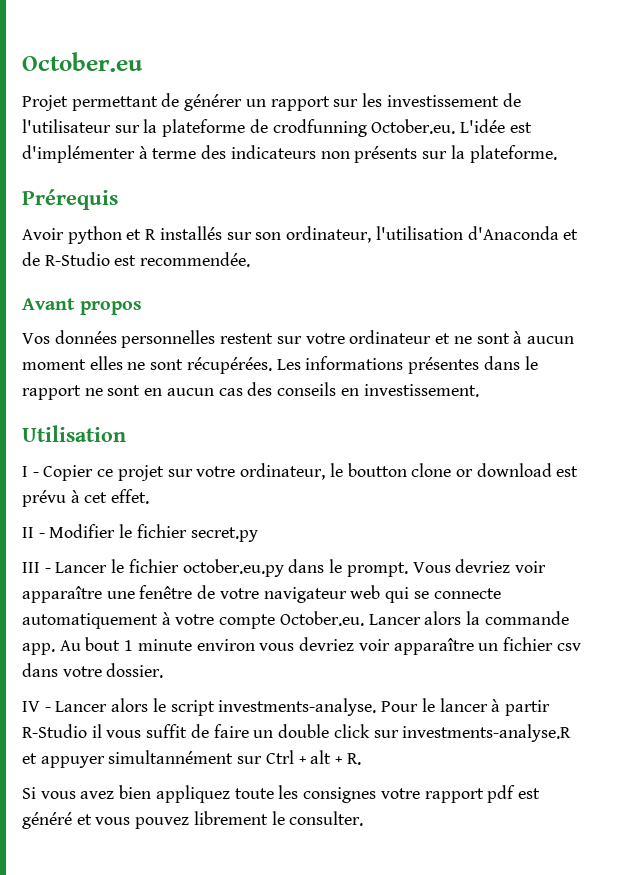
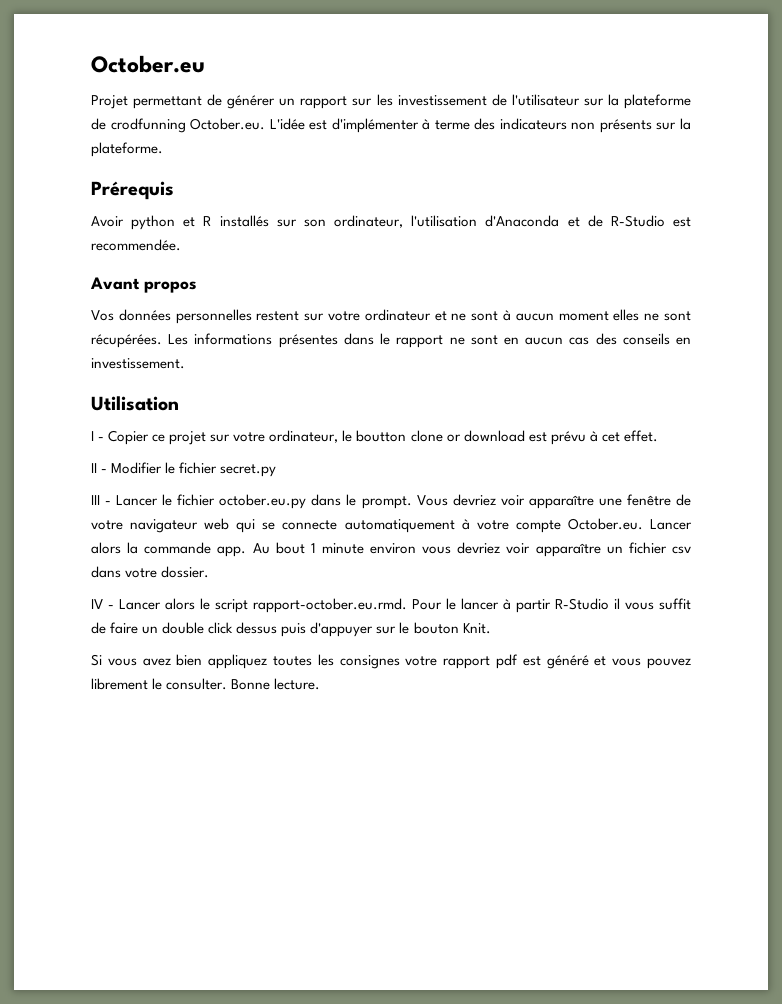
[218,698,377,716] investments-analyse. -> [253,598,407,613] rapport-october.eu.rmd.
[373,724,572,742] [22,750,361,768] sur investments-analyse.R et appuyer simultannément sur Ctrl + alt + R. -> [236,622,491,637] dessus puis d'appuyer sur le bouton Knit.
[234,788,274,799] toute -> [273,656,312,666] toutes
(364, 818) none -> [231,678,321,690] Bonne lecture.

